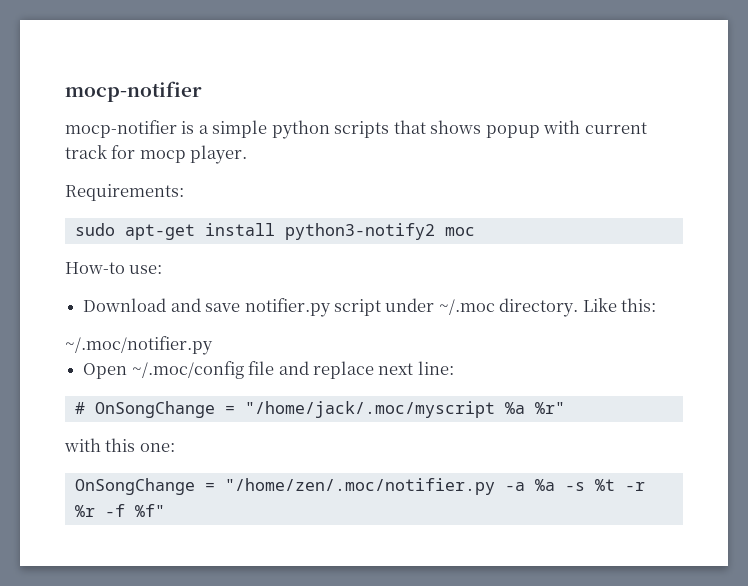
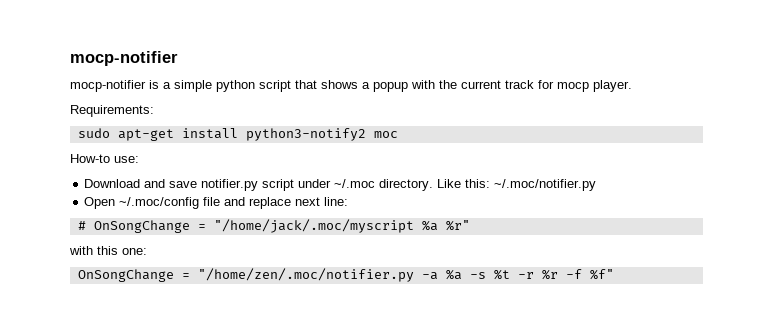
[334,121,390,138] scripts -> [259,80,291,92] script
(482, 127) none -> [362,82,370,89] a
(581, 127) none -> [439,80,457,89] the
(657, 305) // -> (491, 183) none

